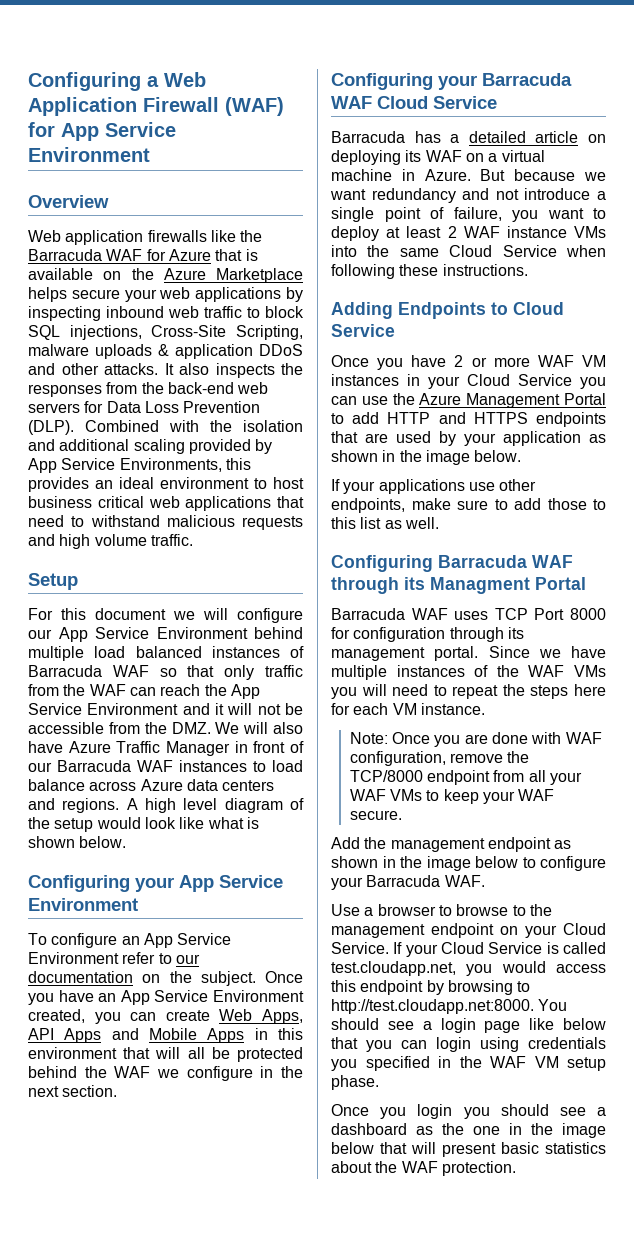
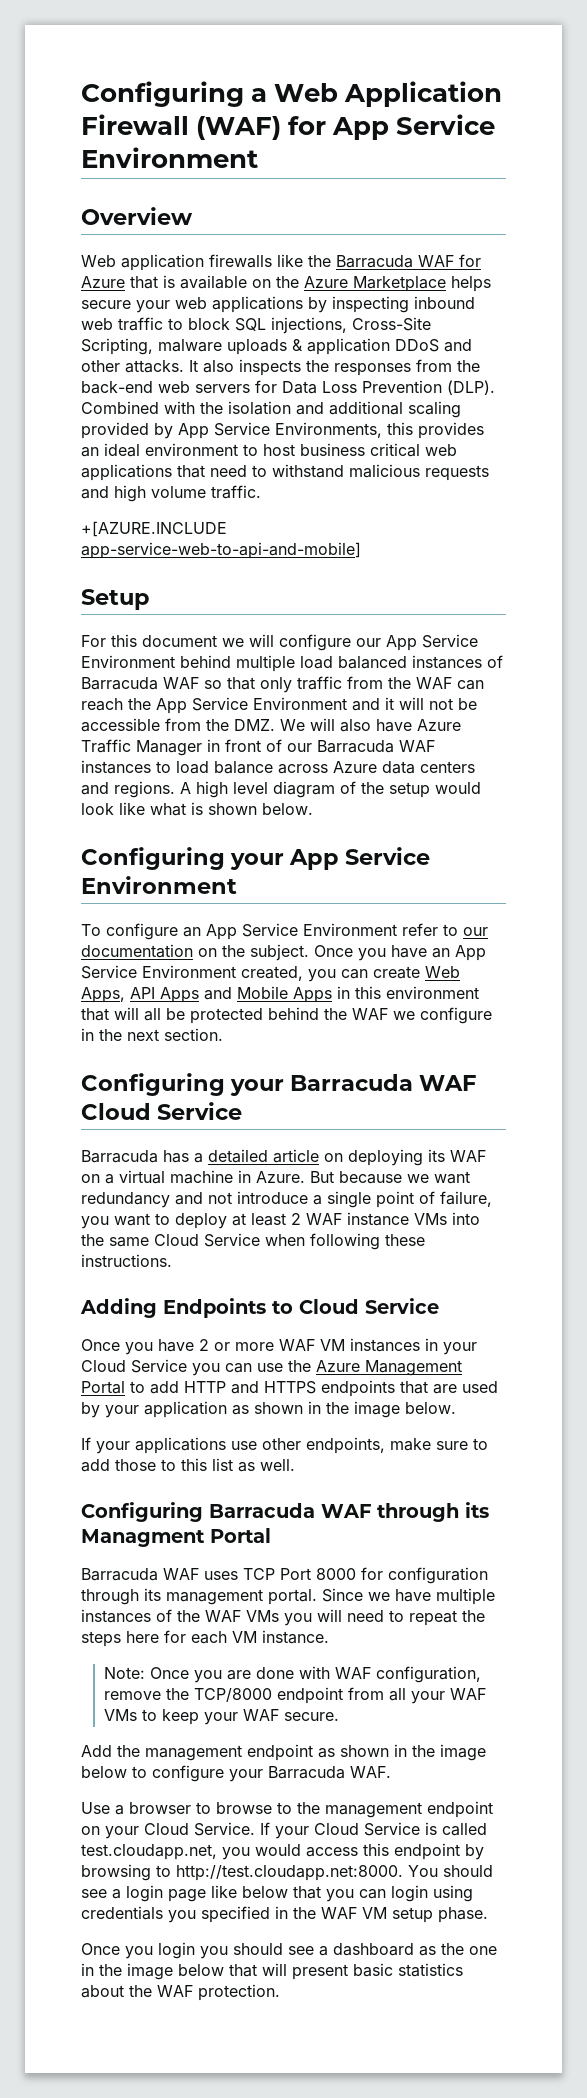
(193, 540) none -> [81,521,227,537] [81,542,361,559] // +[AZURE.INCLUDE app-service-web-to-api-and-mobile]

